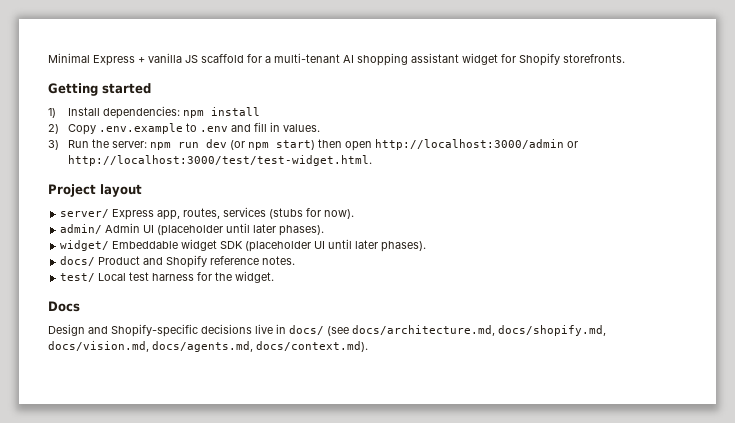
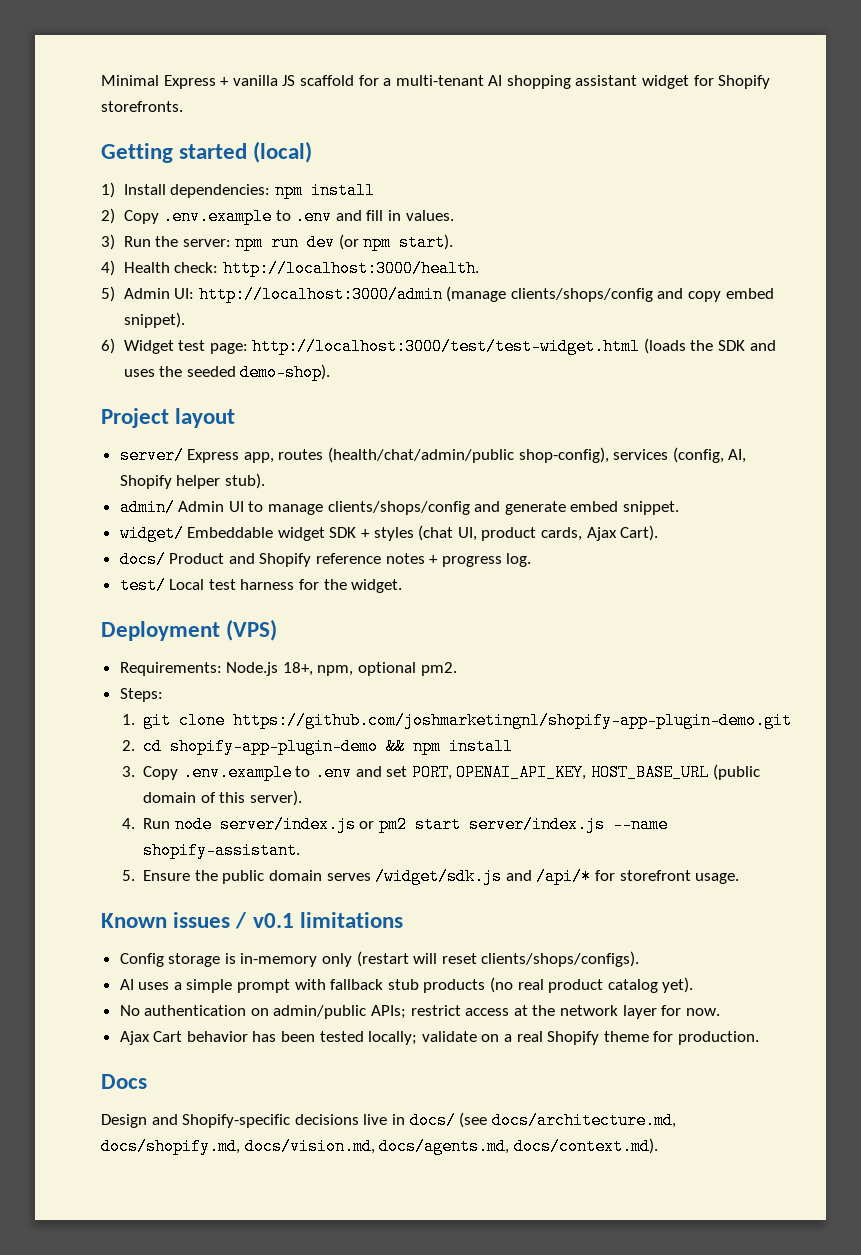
(151, 88) none -> [253,141,313,163] (local)
[276,139,579,151] [68,155,373,166] start) then open http://localhost:3000/admin or http://localhost:3000/test/test-widget.html. -> [399,234,454,251] [101,260,479,277] [101,286,774,303] [123,312,185,328] [101,338,776,355] [123,364,331,381] start). // 4) Health check: http://localhost:3000/health. // 5) Admin UI: http://localhost:3000/admin (manage clients/shops/config and copy embed snippet). // 6) Widget test page: http://localhost:3000/test/test-widget.html (loads the SDK and uses the seeded demo-shop).
[183,207,355,219] [60,223,325,236] [60,239,427,252] routes, services (stubs for now). // admin/ Admin UI (placeholder until later phases). // widget/ Embeddable widget SDK (placeholder UI until later phases). -> [278,447,747,463] [119,473,265,489] [119,499,680,516] [119,525,659,542] routes (health/chat/admin/public shop-config), services (config, AI, Shopify helper stub). // admin/ Admin UI to manage clients/shops/config and generate embed snippet. // widget/ Embeddable widget SDK + styles (chat UI, product cards, Ajax Cart).
[262,256,296,265] notes. -> [385,553,532,567] notes + progress log.
(275, 277) none -> [101,619,278,641] [119,662,457,676] [119,688,163,702] [121,712,793,729] [121,738,514,755] [121,764,760,781] [143,790,302,806] [121,816,668,833] [143,842,301,859] [121,868,740,885] [101,912,403,929] [119,951,640,967] [119,977,694,993] [119,1005,720,1019] [119,1031,759,1045] // Deployment (VPS) // Requirements: Node.js 18+, npm, optional pm2. // Steps: // 1. git clone https://github.com/joshmarketingnl/shopify-app-plugin-demo.git // 2. cd shopify-app-plugin-demo && npm install // 3. Copy .env.example to .env and set PORT, OPENAI_API_KEY, HOST_BASE_URL (public domain of this server). // 4. Run node server/index.js or pm2 start server/index.js --name shopify-assistant. // 5. Ensure the public domain serves /widget/sdk.js and /api/* for storefront usage. // Known issues / v0.1 limitations // Config storage is in-memory only (restart will reset clients/shops/configs). // AI uses a simple prompt with fallback stub products (no real product catalog yet). // No authentication on admin/public APIs; restrict access at the network layer for now. // Ajax Cart behavior has been tested locally; validate on a real Shopify theme for production.

